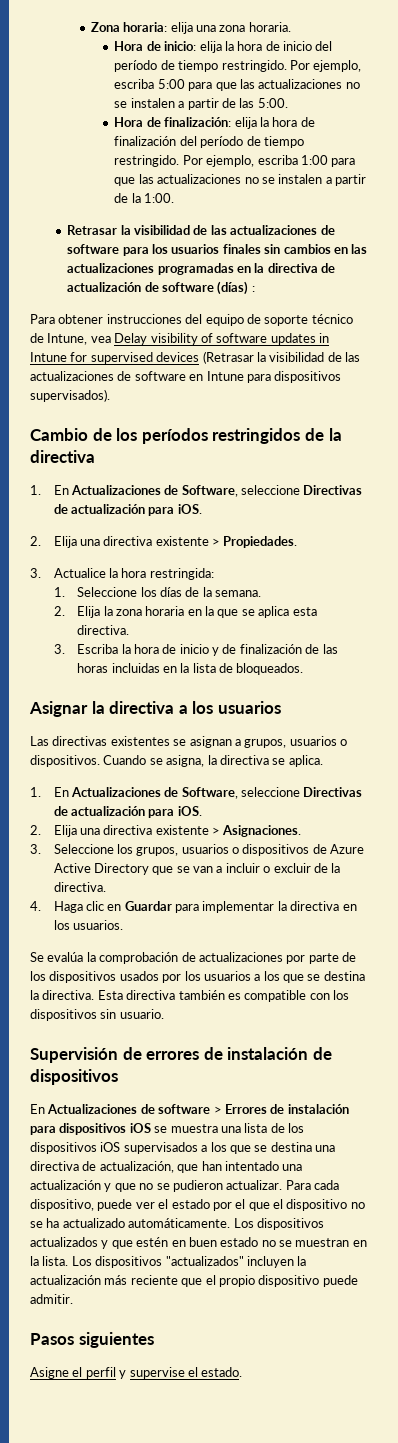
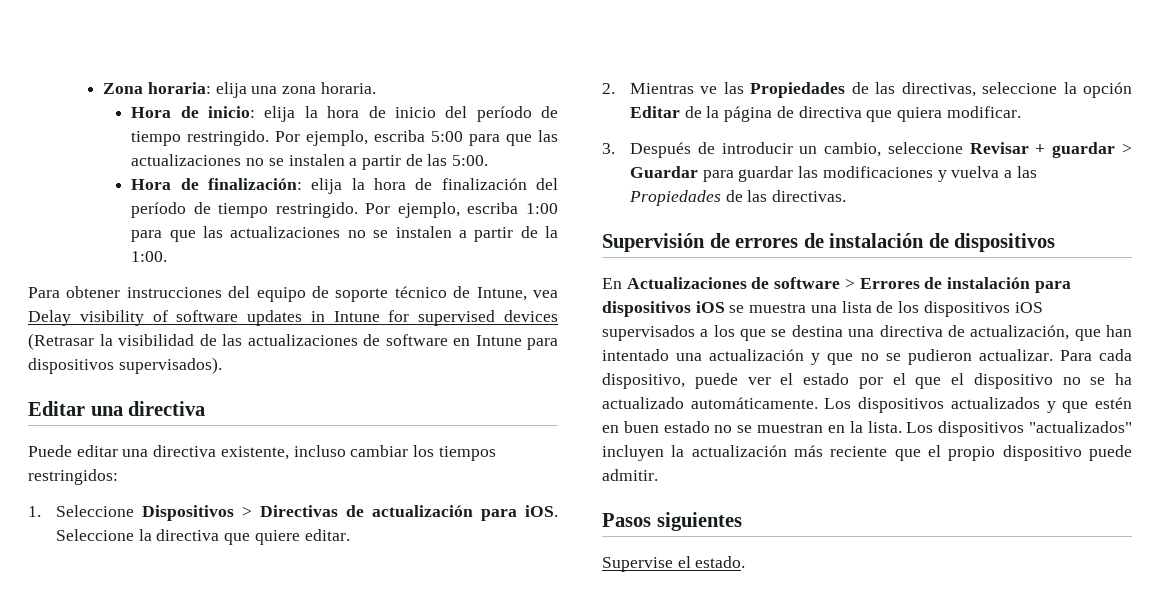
[67,225,335,235] [67,244,368,256] [67,263,336,275] [67,281,255,295] // Retrasar la visibilidad de las actualizaciones de software para los usuarios finales sin cambios en las actualizaciones programadas en la directiva de actualización de software (días) : -> (168, 256) none
[30,428,342,444] [30,450,95,463] [30,485,363,497] [53,504,202,516] [30,536,298,548] [30,568,214,580] [53,587,262,597] [53,606,317,618] [77,625,130,635] [53,644,338,656] [77,663,304,675] [29,701,281,717] [30,736,347,748] [30,755,323,767] [30,787,363,799] [53,806,202,818] [30,825,302,837] [30,844,365,856] [53,863,341,875] [53,882,106,892] [30,901,357,913] [53,920,123,930] [30,952,356,964] [30,971,365,983] [30,990,349,1002] [30,1009,164,1021] Cambio de los períodos restringidos de la directiva // 1. En Actualizaciones de Software, seleccione Directivas de actualización para iOS. // 2. Elija una directiva existente > Propiedades. // 3. Actualice la hora restringida: // 1. Seleccione los días de la semana. // 2. Elija la zona horaria en la que se aplica esta directiva. // 3. Escriba la hora de inicio y de finalización de las horas incluidas en la lista de bloqueados. // Asignar la directiva a los usuarios // Las directivas existentes se asignan a grupos, usuarios o dispositivos. Cuando se asigna, la directiva se aplica. // 1. En Actualizaciones de Software, seleccione Directivas de actualización para iOS. // 2. Elija una directiva existente > Asignaciones. // 3. Seleccione los grupos, usuarios o dispositivos de Azure Active Directory que se van a incluir o excluir de la directiva. // 4. Haga clic en Guardar para implementar la directiva en los usuarios. // Se evalúa la comprobación de actualizaciones por parte de los dispositivos usados por los usuarios a los que se destina la directiva. Esta directiva también es compatible con los dispositivos sin usuario. -> [28,401,206,416] [28,445,496,461] [28,469,118,485] [28,505,558,521] [56,529,350,545] [602,82,1132,98] [630,106,1021,122] [602,142,1132,158] [630,166,1037,182] [629,190,847,206] Editar una directiva // Puede editar una directiva existente, incluso cambiar los tiempos restringidos: // 1. Seleccione Dispositivos > Directivas de actualización para iOS. Seleccione la directiva que quiere editar. // 2. Mientras ve las Propiedades de las directivas, seleccione la opción Editar de la página de directiva que quiera modificar. // 3. Después de introducir un cambio, seleccione Revisar + guardar > Guardar para guardar las modificaciones y vuelva a las Propiedades de las directivas.
[30,1367,185,1379] Asigne el perfil y supervise -> [602,557,673,572] Supervise

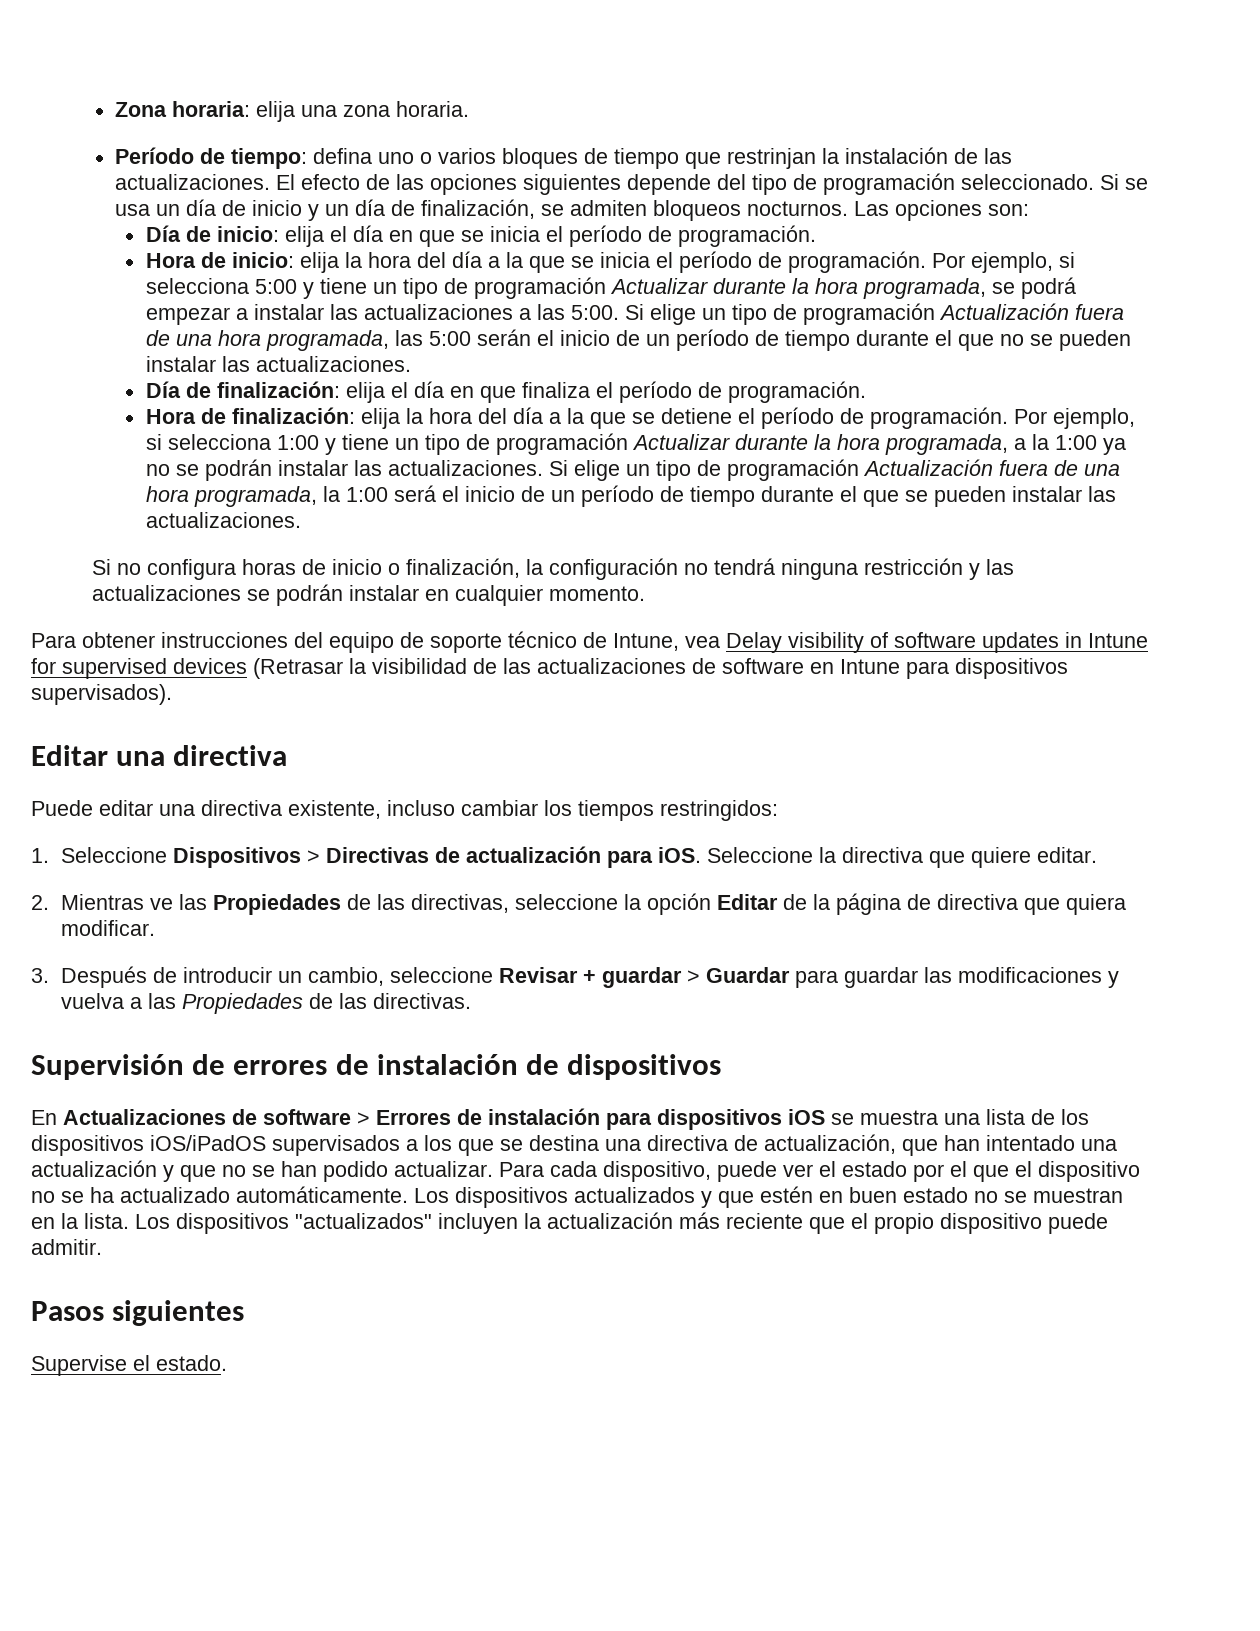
(376, 88) none -> [115,147,1013,169] [115,173,1149,195] [115,199,1030,221] [145,225,816,247] // Período de tiempo: defina uno o varios bloques de tiempo que restrinjan la instalación de las actualizaciones. El efecto de las opciones siguientes depende del tipo de programación seleccionado. Si se usa un día de inicio y un día de finalización, se admiten bloqueos nocturnos. Las opciones son: // Día de inicio: elija el día en que se inicia el período de programación.
[368,106,559,122] [131,130,558,146] [131,154,489,170] de inicio del período de tiempo restringido. Por ejemplo, escriba 5:00 para que las actualizaciones no se instalen a partir de las 5:00. -> [416,251,1075,273] [145,277,1076,299] [145,303,1124,325] [145,329,1131,351] [145,356,411,372] [145,381,866,403] del día a la que se inicia el período de programación. Por ejemplo, si selecciona 5:00 y tiene un tipo de programación Actualizar durante la hora programada, se podrá empezar a instalar las actualizaciones a las 5:00. Si elige un tipo de programación Actualización fuera de una hora programada, las 5:00 serán el inicio de un período de tiempo durante el que no se pueden instalar las actualizaciones. // Día de finalización: elija el día en que finaliza el período de programación.
[415,178,558,190] [131,202,558,218] [131,226,559,242] [131,251,168,262] de finalización del período de tiempo restringido. Por ejemplo, escriba 1:00 para que las actualizaciones no se instalen a partir de la 1:00. -> [477,407,1135,429] [145,433,1126,455] [145,459,1120,481] [145,485,1116,507] [145,512,301,528] [91,558,1014,580] [91,584,645,606] del día a la que se detiene el período de programación. Por ejemplo, si selecciona 1:00 y tiene un tipo de programación Actualizar durante la hora programada, a la 1:00 ya no se podrán instalar las actualizaciones. Si elige un tipo de programación Actualización fuera de una hora programada, la 1:00 será el inicio de un período de tiempo durante el que se pueden instalar las actualizaciones. // Si no configura horas de inicio o finalización, la configuración no tendrá ninguna restricción y las actualizaciones se podrán instalar en cualquier momento.
[1014,302,1043,313] iOS -> [150,1135,266,1151] iOS/iPadOS
[907,349,972,365] pudieron -> [281,1161,388,1182] han podido

